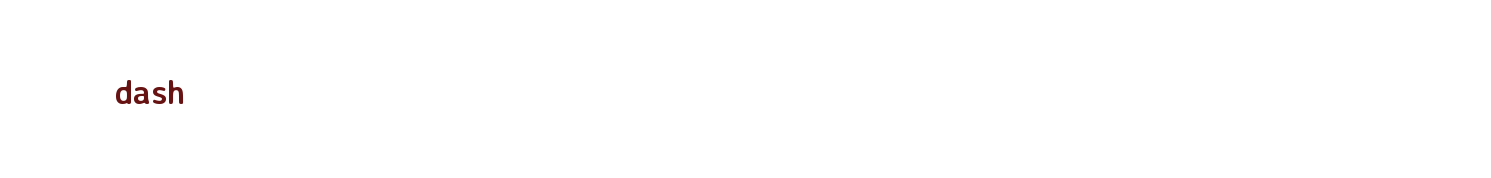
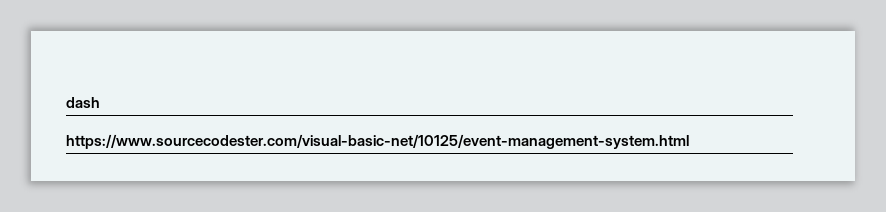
(185, 92) none -> [66,134,689,149] // https://www.sourcecodester.com/visual-basic-net/10125/event-management-system.html

